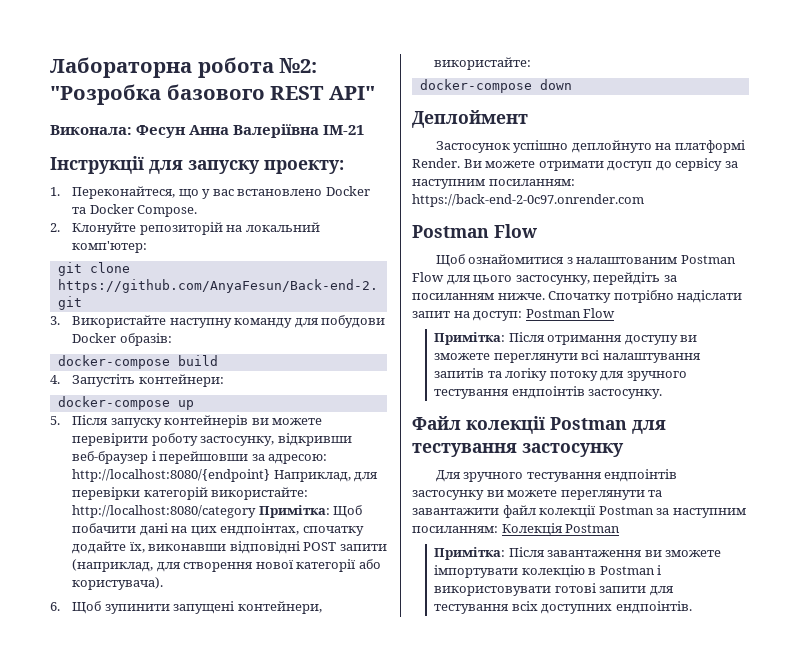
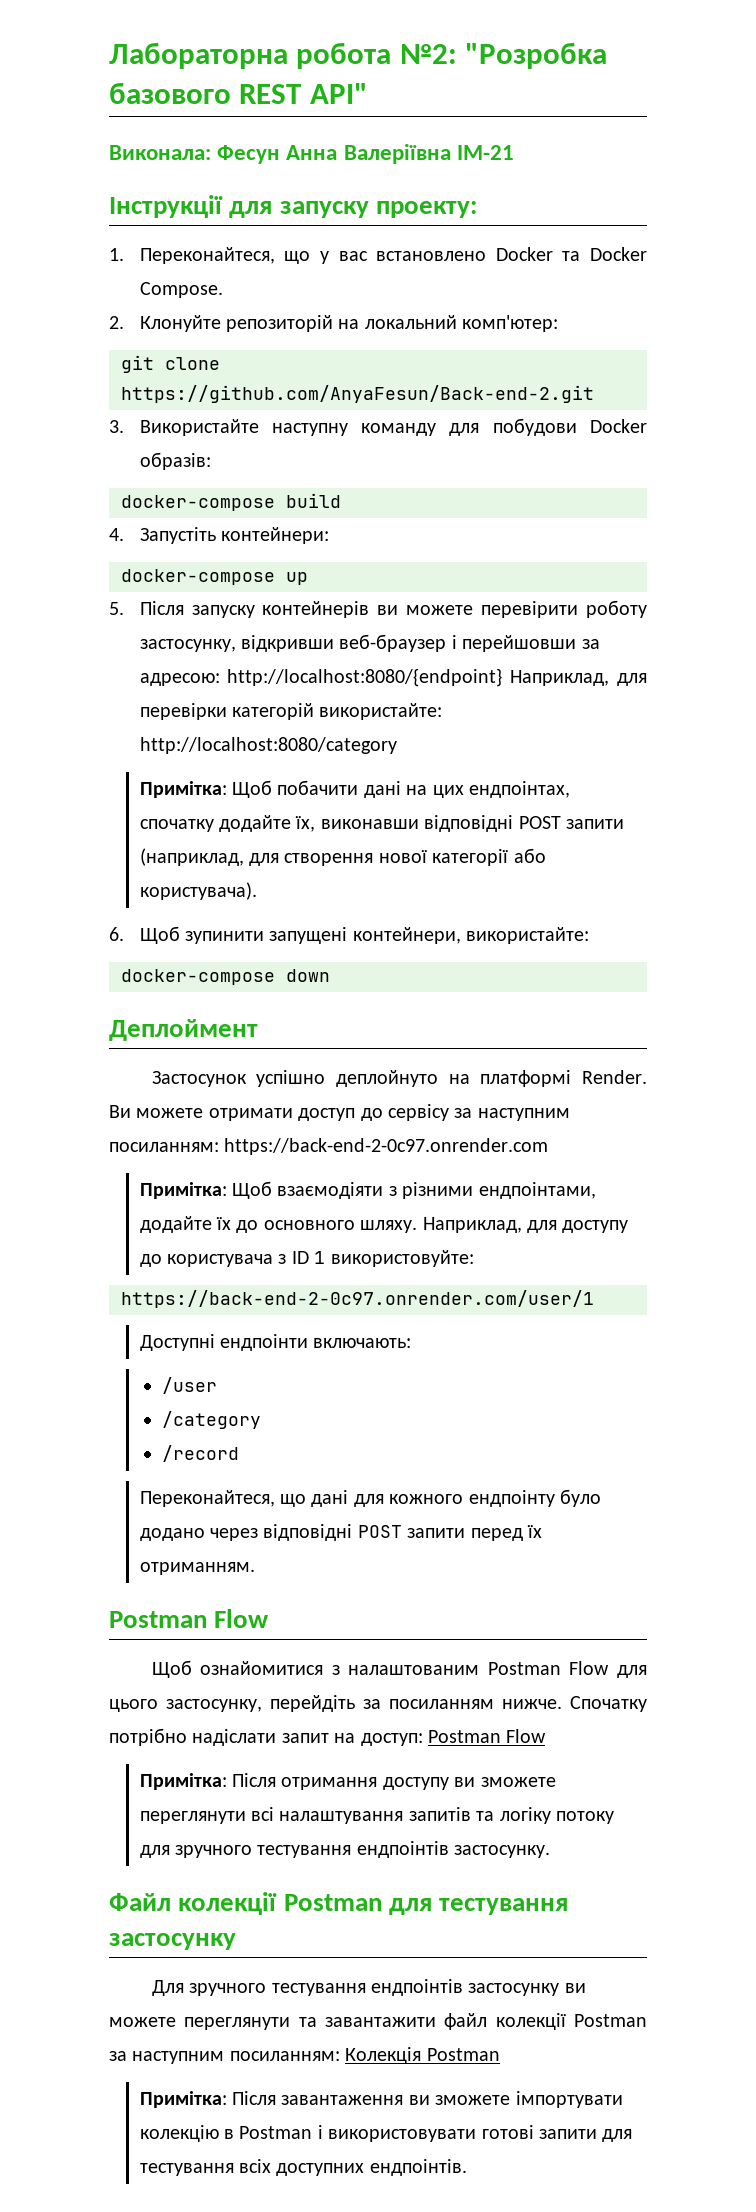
(257, 511) none -> (397, 745) //
(644, 200) none -> [139,1181,596,1199] [139,1216,629,1233] [139,1250,474,1267] [121,1290,594,1308] [139,1334,412,1351] [161,1377,217,1394] [161,1411,261,1429] [161,1445,239,1462] [139,1489,602,1507] [139,1524,543,1541] [139,1562,255,1575] // Примітка: Щоб взаємодіяти з різними ендпоінтами, додайте їх до основного шляху. Наприклад, для доступу до користувача з ID 1 використовуйте: // https://back-end-2-0c97.onrender.com/user/1 // Доступні ендпоінти включають: // /user // /category // /record // Переконайтеся, що дані для кожного ендпоінту було додано через відповідні POST запити перед їх отриманням.

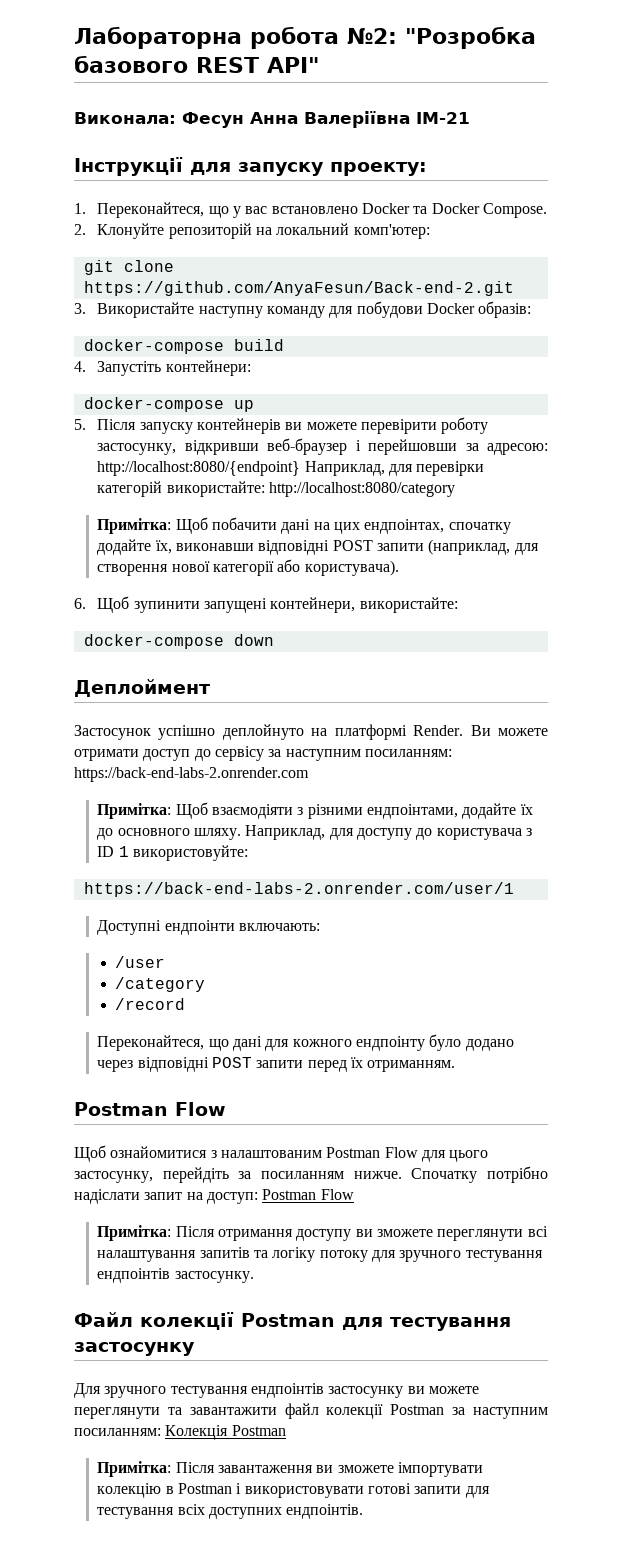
[224,1138,549,1155] https://back-end-2-0c97.onrender.com -> [74,767,309,782] https://back-end-labs-2.onrender.com
[121,1290,594,1308] https://back-end-2-0c97.onrender.com/user/1 -> [83,882,514,897] https://back-end-labs-2.onrender.com/user/1

